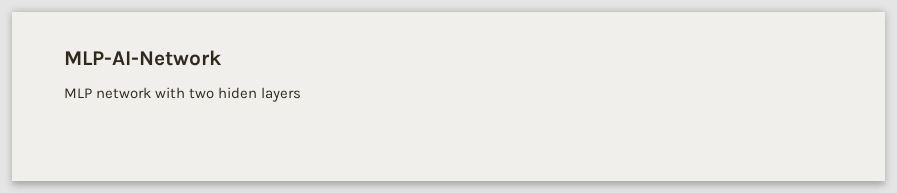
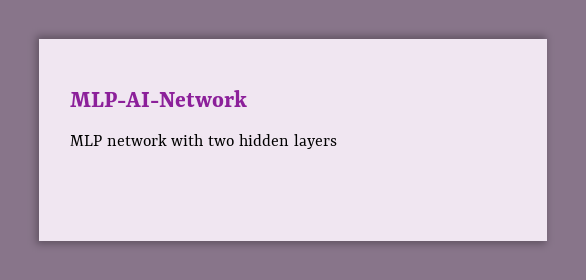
[218,87,258,99] hiden -> [238,134,289,146] hidden

